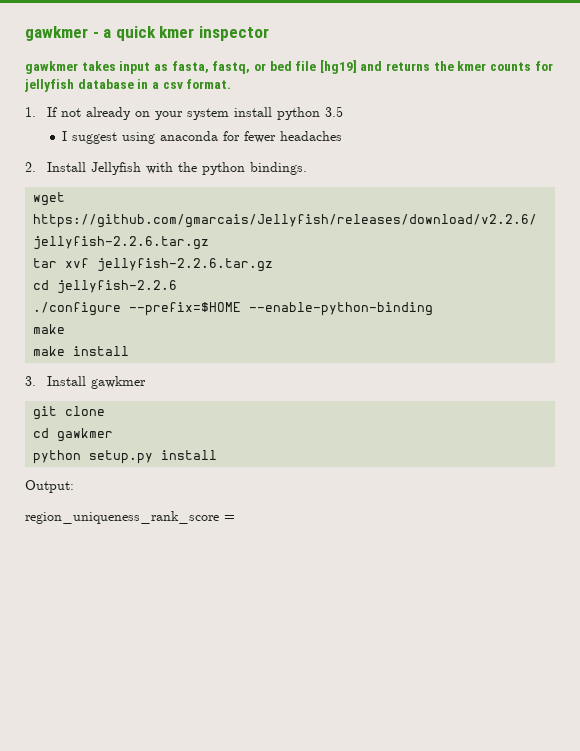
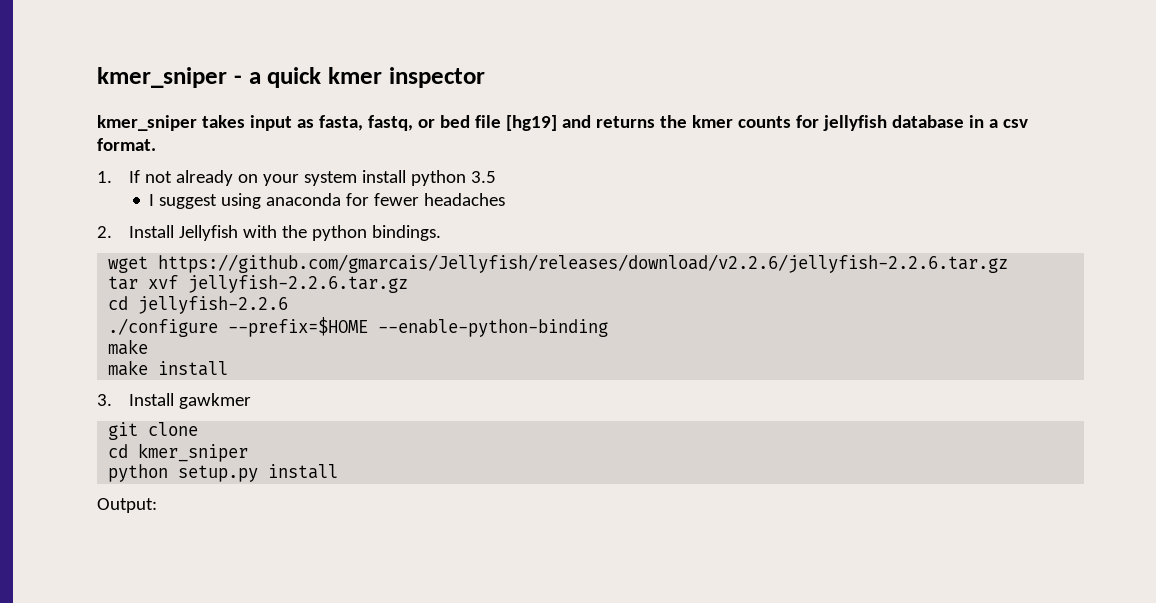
[25,26,88,41] gawkmer -> [97,67,227,88] kmer_sniper
[25,61,78,74] gawkmer -> [97,115,197,131] kmer_sniper
[57,428,114,442] gawkmer -> [138,443,249,462] kmer_sniper
[25,511,235,524] // region_uniqueness_rank_score = -> (157, 505) none

